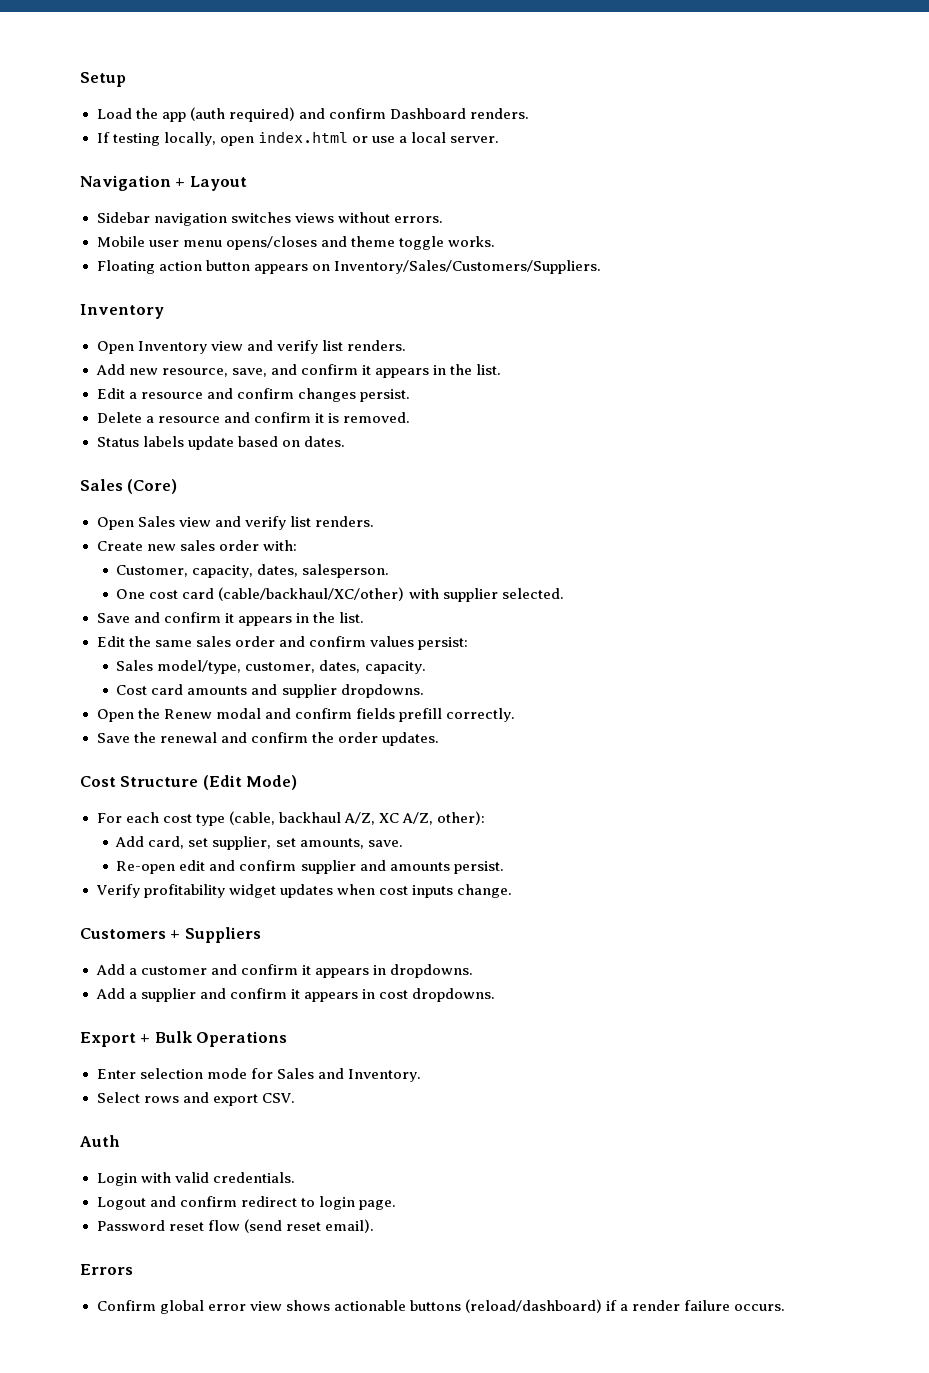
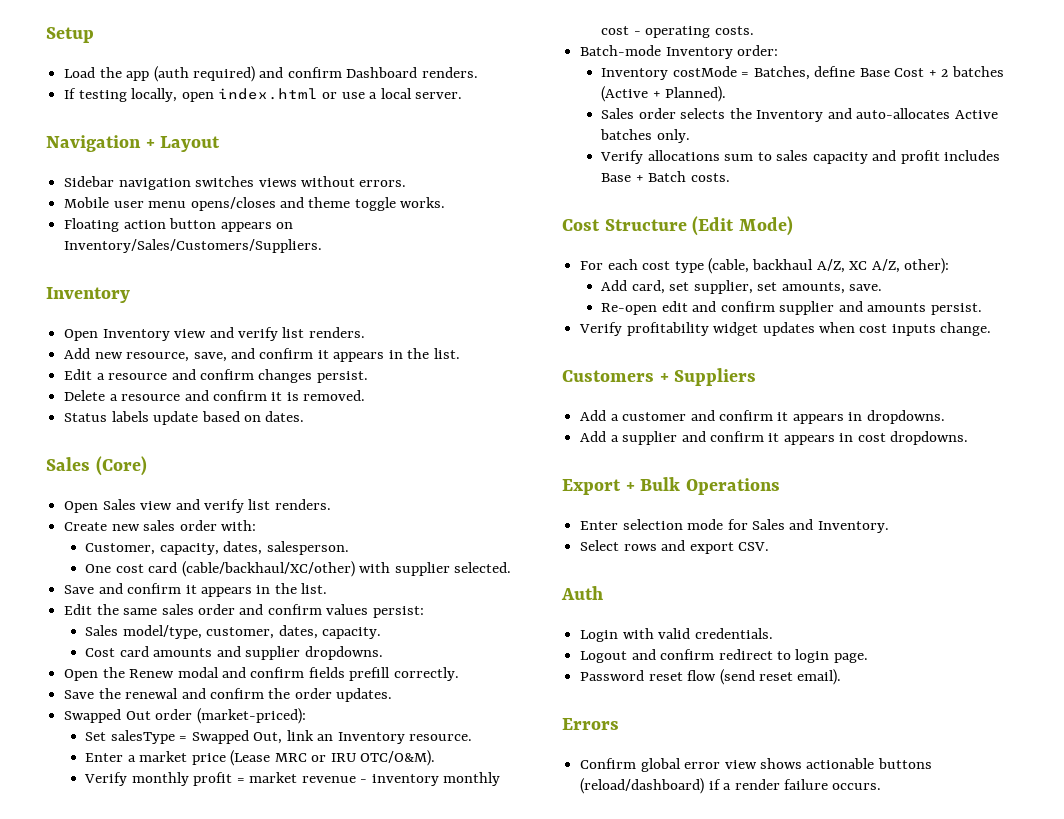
(439, 739) none -> [64,708,306,724] [85,730,473,744] [85,750,436,766] [84,772,501,786] [601,26,754,38] [580,45,779,59] [601,66,1004,80] [601,86,727,102] [601,108,998,122] [600,129,690,143] [600,150,1001,164] [601,171,730,182] // Swapped Out order (market-priced): // Set salesType = Swapped Out, link an Inventory resource. // Enter a market price (Lease MRC or IRU OTC/O&M). // Verify monthly profit = market revenue - inventory monthly cost - operating costs. // Batch-mode Inventory order: // Inventory costMode = Batches, define Base Cost + 2 batches (Active + Planned). // Sales order selects the Inventory and auto-allocates Active batches only. // Verify allocations sum to sales capacity and profit includes Base + Batch costs.

